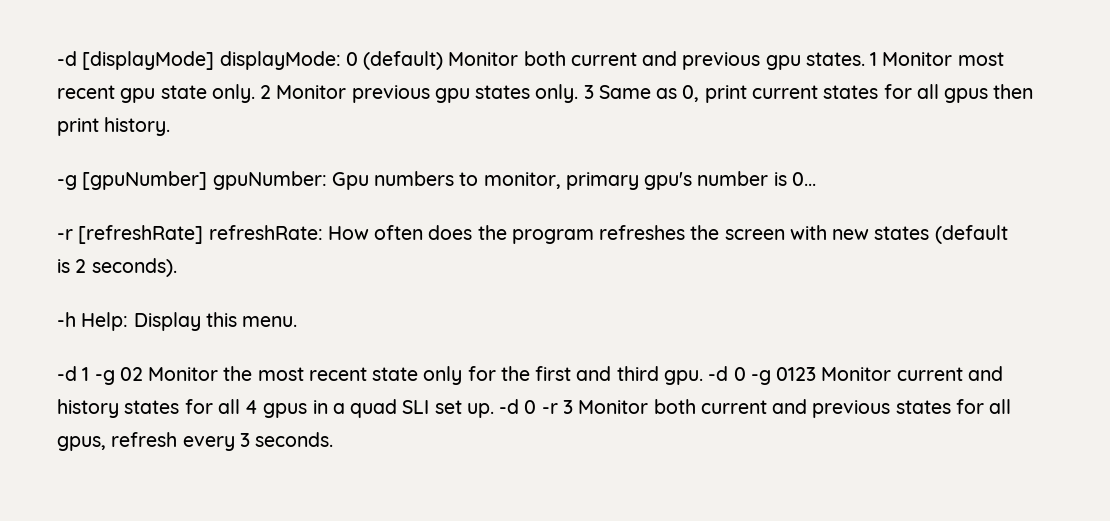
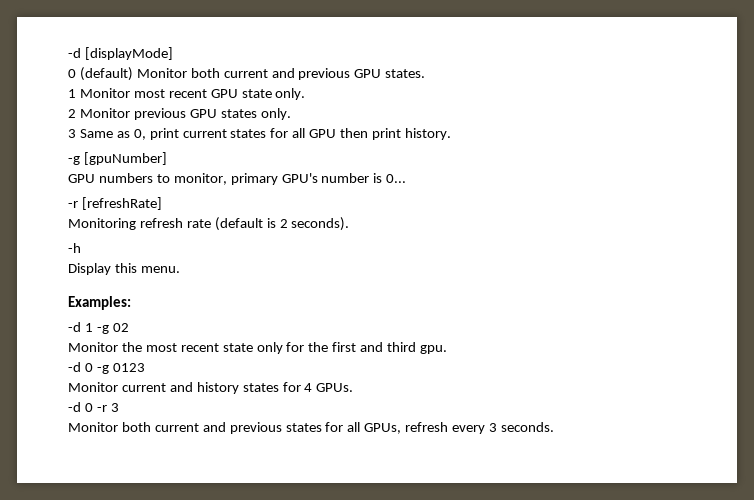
[219,51,341,70] displayMode: -> (173, 53) //
[765,55,801,70] gpu -> [354,69,382,78] GPU
(865, 59) none -> (426, 73) //
[120,88,156,103] gpu -> [210,89,238,98] GPU
(255, 93) none -> (306, 94) //
[434,88,470,103] gpu -> [189,109,217,118] GPU
(579, 93) none -> (291, 114) //
[944,88,989,103] gpus -> [309,129,337,138] GPU
[212,171,369,190] gpuNumber: Gpu -> [68,174,95,183] // GPU
[644,172,693,190] gpu's -> [281,173,318,183] GPU's
[208,225,930,244] refreshRate: How often does the program refreshes the screen with new states -> [68,218,211,230] // Monitoring refresh rate
(1008, 234) // -> (263, 224) none
[81,312,129,331] Help: -> (81, 248) //
(298, 321) none -> [68,296,131,310] // Examples:
(143, 374) none -> (129, 327) //
(703, 377) none -> (448, 349) //
(817, 374) none -> (145, 367) //
[217,399,494,418] all 4 gpus in a quad SLI set up. -> [304,383,354,392] 4 GPUs. //
(573, 407) none -> (119, 407) //
[57,436,106,451] gpus, -> [364,423,402,434] GPUs,

